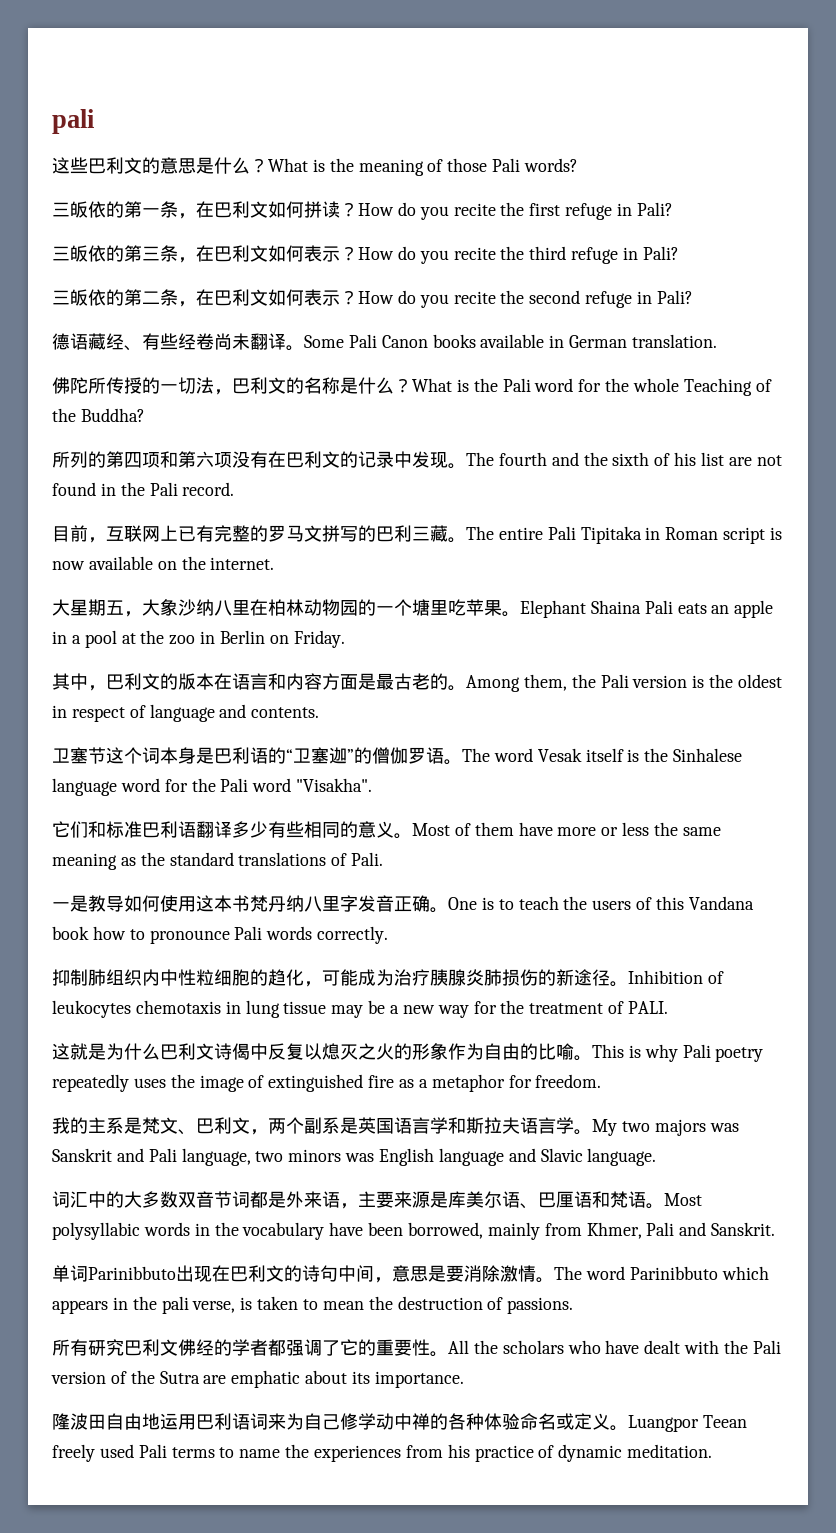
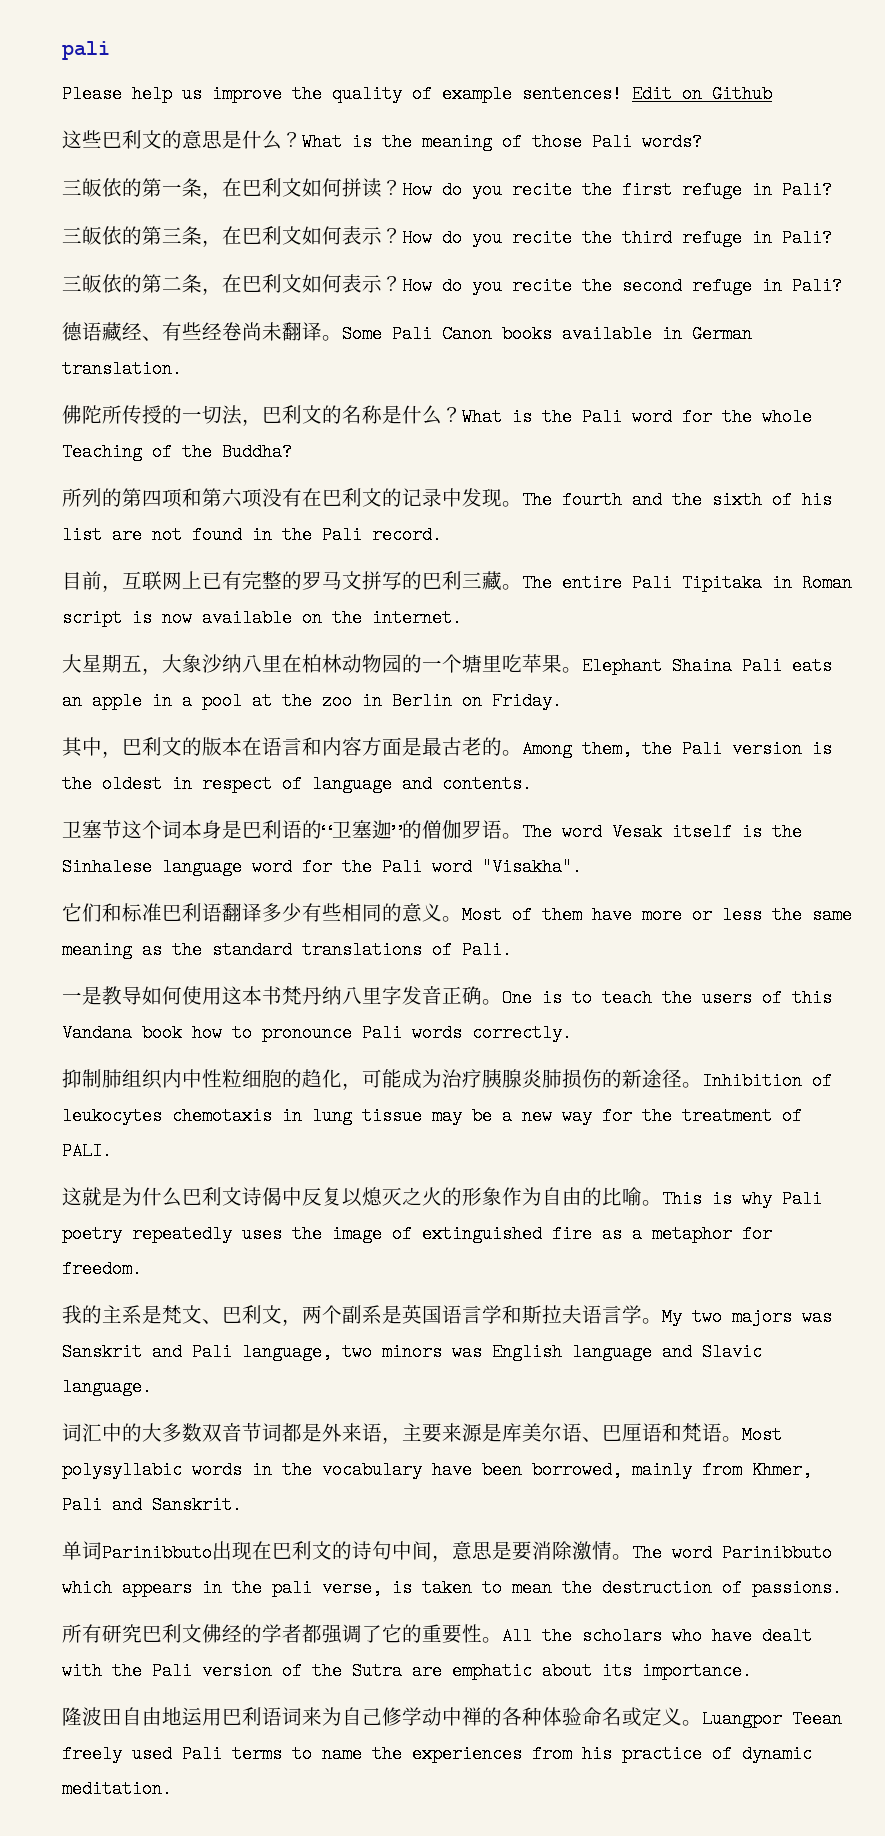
[52,109,94,134] pali -> [62,41,110,60] [62,85,772,103] pali // Please help us improve the quality of example sentences! Edit on Github

